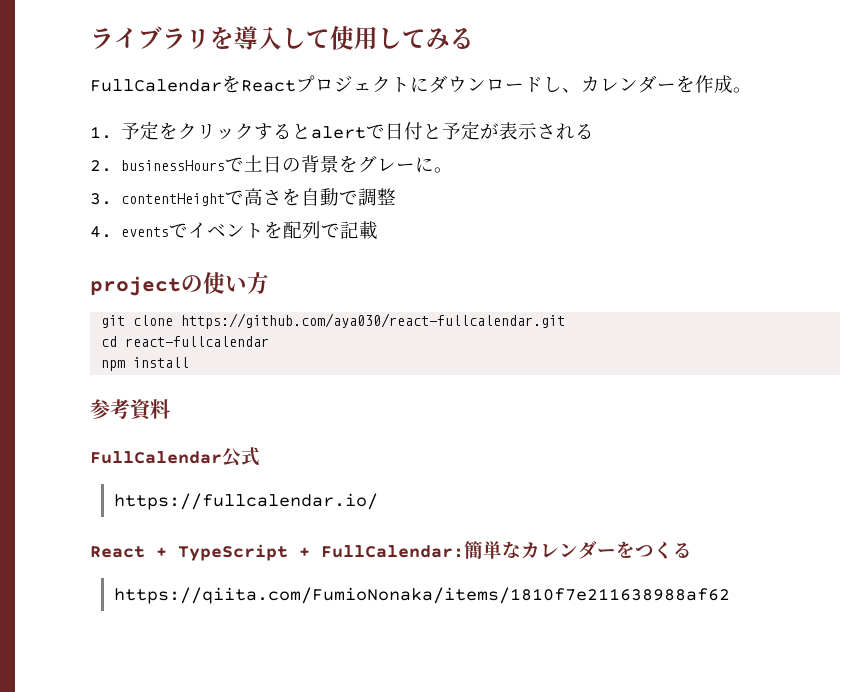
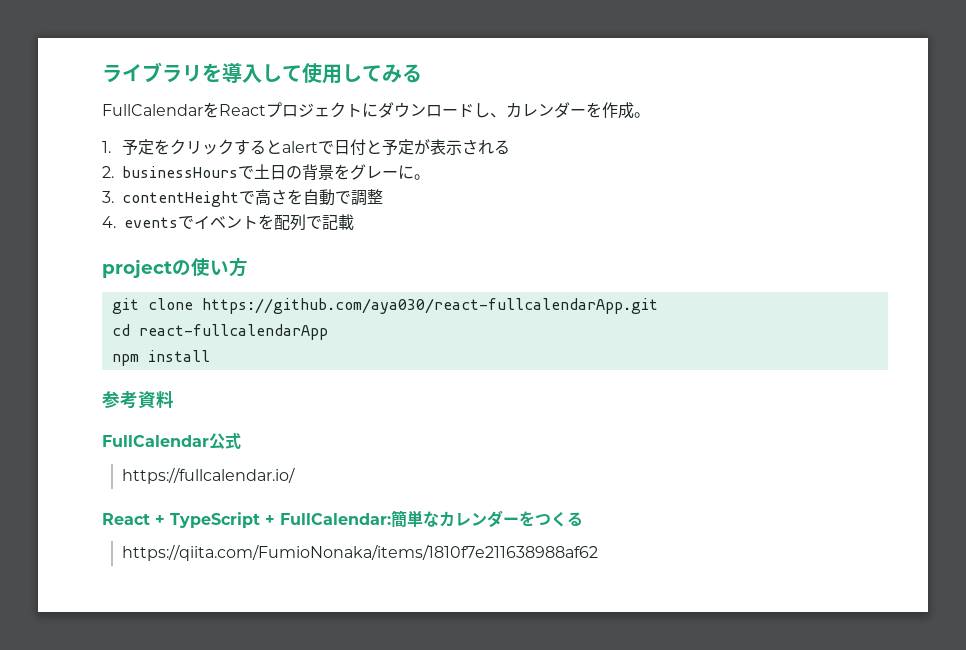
[181,313,566,329] https://github.com/aya030/react-fullcalendar.git -> [201,298,658,314] https://github.com/aya030/react-fullcalendarApp.git
[125,336,270,347] react-fullcalendar -> [138,324,328,340] react-fullcalendarApp

